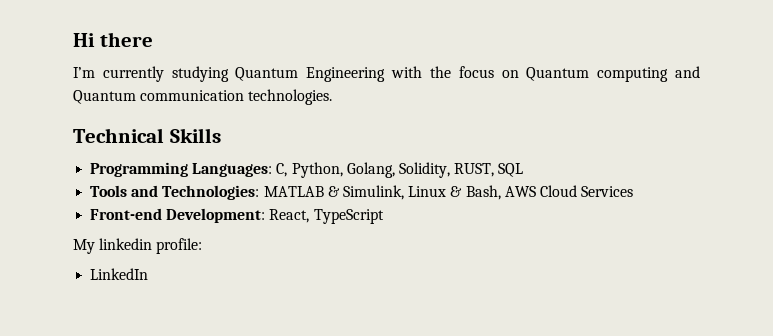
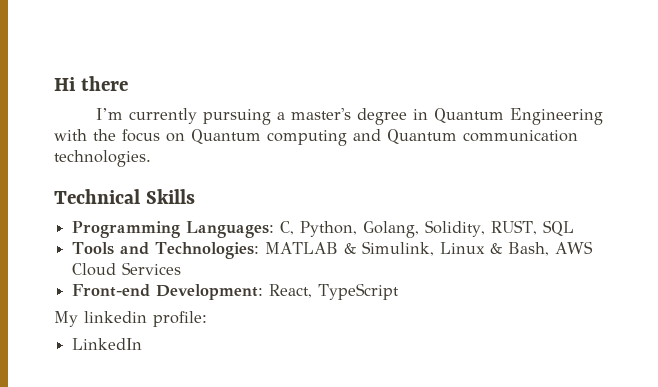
[171,66,229,82] studying -> [202,108,428,125] pursuing a master's degree in

